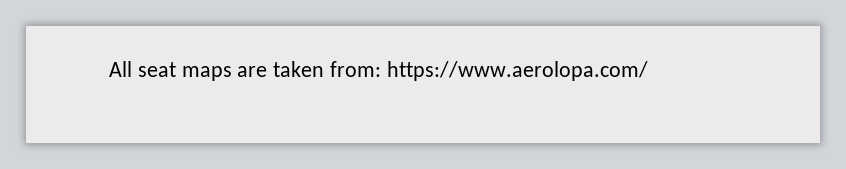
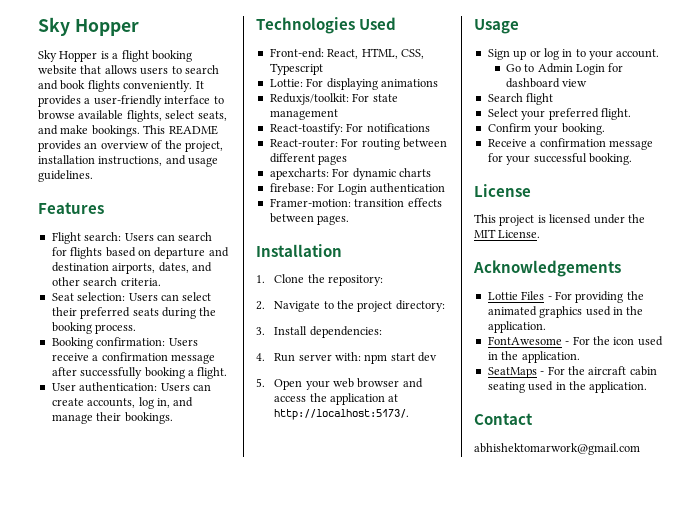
[109,61,648,81] All seat maps are taken from: https://www.aerolopa.com/ -> [38,17,139,36] [38,50,192,62] [38,65,219,75] [38,80,204,92] [38,95,224,107] [38,110,227,122] [38,125,218,137] [38,140,223,152] [38,155,219,167] [38,170,93,182] [38,202,104,214] [51,232,213,244] [51,247,229,259] [51,262,212,274] [51,277,161,286] [51,292,212,301] [51,307,217,319] [51,322,137,334] [51,337,198,349] [51,352,215,364] [51,367,228,379] [51,382,211,392] [51,397,194,409] [51,412,173,424] [256,17,397,34] [269,48,424,59] [269,63,323,75] [269,78,438,90] [269,93,398,105] [269,109,338,120] [269,123,430,135] [269,138,447,150] [269,153,348,165] [269,168,431,180] [269,183,445,195] [269,198,442,207] [269,213,350,225] [256,244,342,257] [256,274,383,286] [256,300,445,312] [256,326,382,338] [256,352,438,364] [256,378,423,390] [274,393,399,405] [274,409,410,420] [474,19,519,34] [487,48,660,60] [505,63,624,75] [505,78,588,88] [487,93,554,105] [487,108,631,120] [487,123,605,135] [487,138,653,150] [487,153,632,165] [474,184,531,197] [474,214,645,226] [474,229,541,238] [473,260,621,277] [487,291,644,303] [487,306,644,318] [487,321,546,333] [487,336,663,346] [487,351,580,363] [487,366,657,378] [487,381,648,393] [474,413,533,425] [474,443,640,455] Sky Hopper // Sky Hopper is a flight booking website that allows users to search and book flights conveniently. It provides a user-friendly interface to browse available flights, select seats, and make bookings. This README provides an overview of the project, installation instructions, and usage guidelines. // Features // Flight search: Users can search for flights based on departure and destination airports, dates, and other search criteria. // Seat selection: Users can select their preferred seats during the booking process. // Booking confirmation: Users receive a confirmation message after successfully booking a flight. // User authentication: Users can create accounts, log in, and manage their bookings. // Technologies Used // Front-end: React, HTML, CSS, Typescript // Lottie: For displaying animations // Reduxjs/toolkit: For state management // React-toastify: For notifications // React-router: For routing between different pages // apexcharts: For dynamic charts // firebase: For Login authentication // Framer-motion: transition effects between pages. // Installation // 1. Clone the repository: // 2. Navigate to the project directory: // 3. Install dependencies: // 4. Run server with: npm start dev // 5. Open your web browser and access the application at http://localhost:5173/. // Usage // Sign up or log in to your account. // Go to Admin Login for dashboard view // Search flight // Select your preferred flight. // Confirm your booking. // Receive a confirmation message for your successful booking. // License // This project is licensed under the MIT License. // Acknowledgements // Lottie Files - For providing the animated graphics used in the application. // FontAwesome - For the icon used in the application. // SeatMaps - For the aircraft cabin seating used in the application. // Contact // abhishektomarwork@gmail.com

